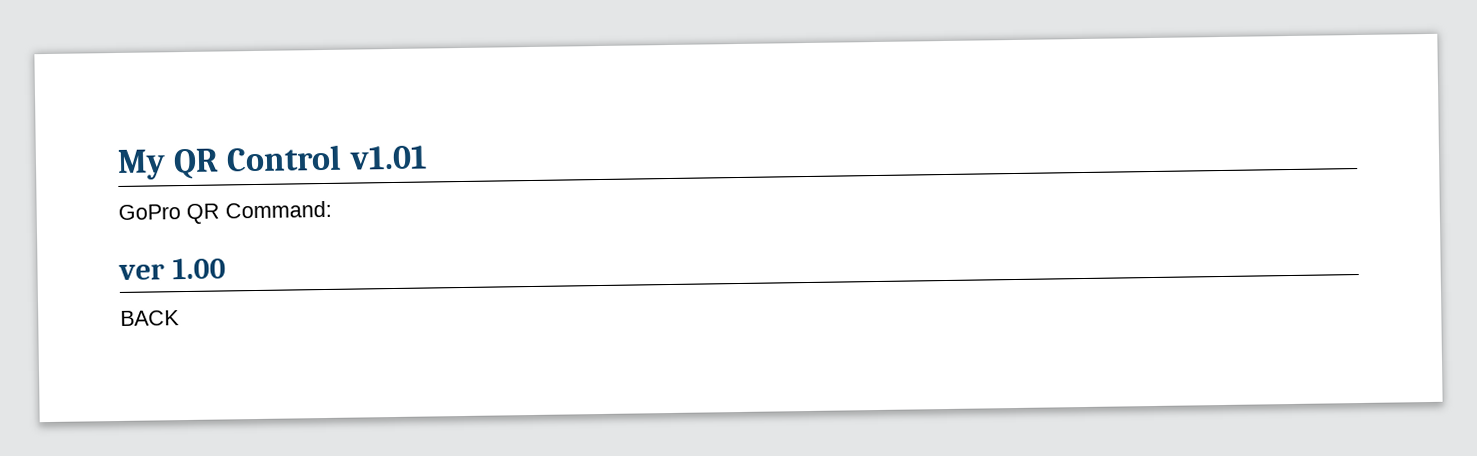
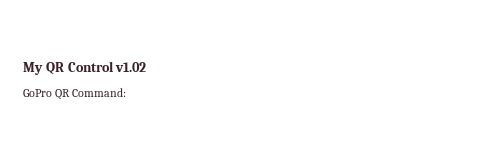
[348,145,428,170] v1.01 -> [115,62,147,72] v1.02
[118,257,226,280] [120,310,180,326] // ver 1.00 // BACK -> (127, 92) none

